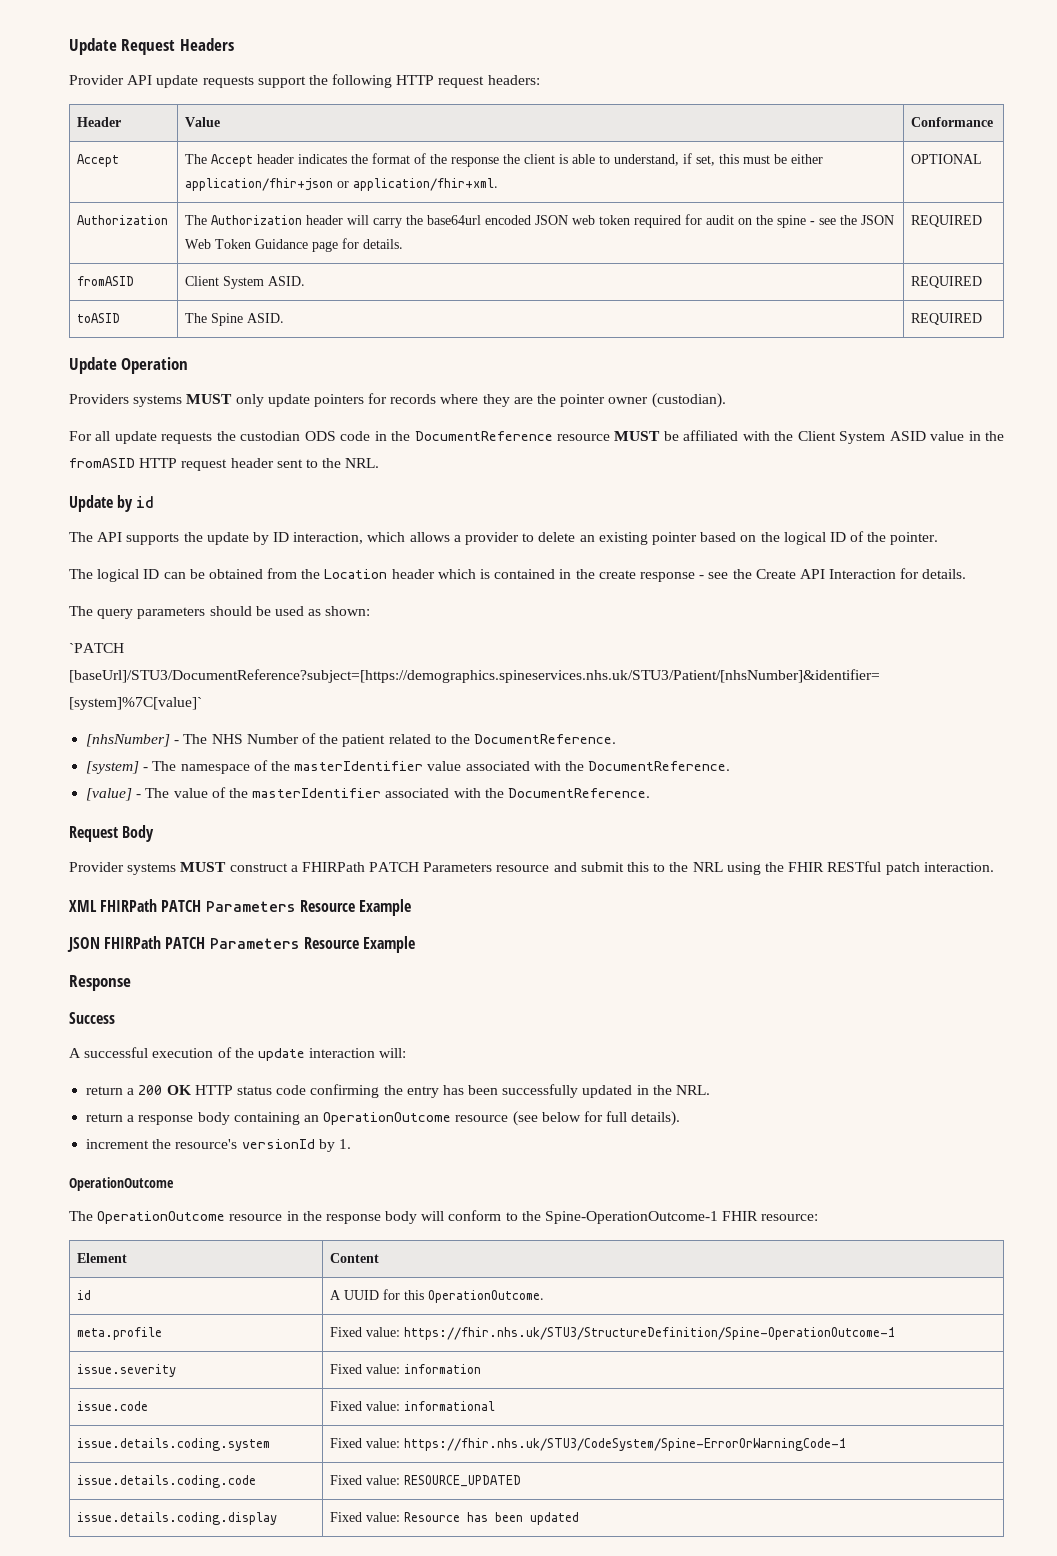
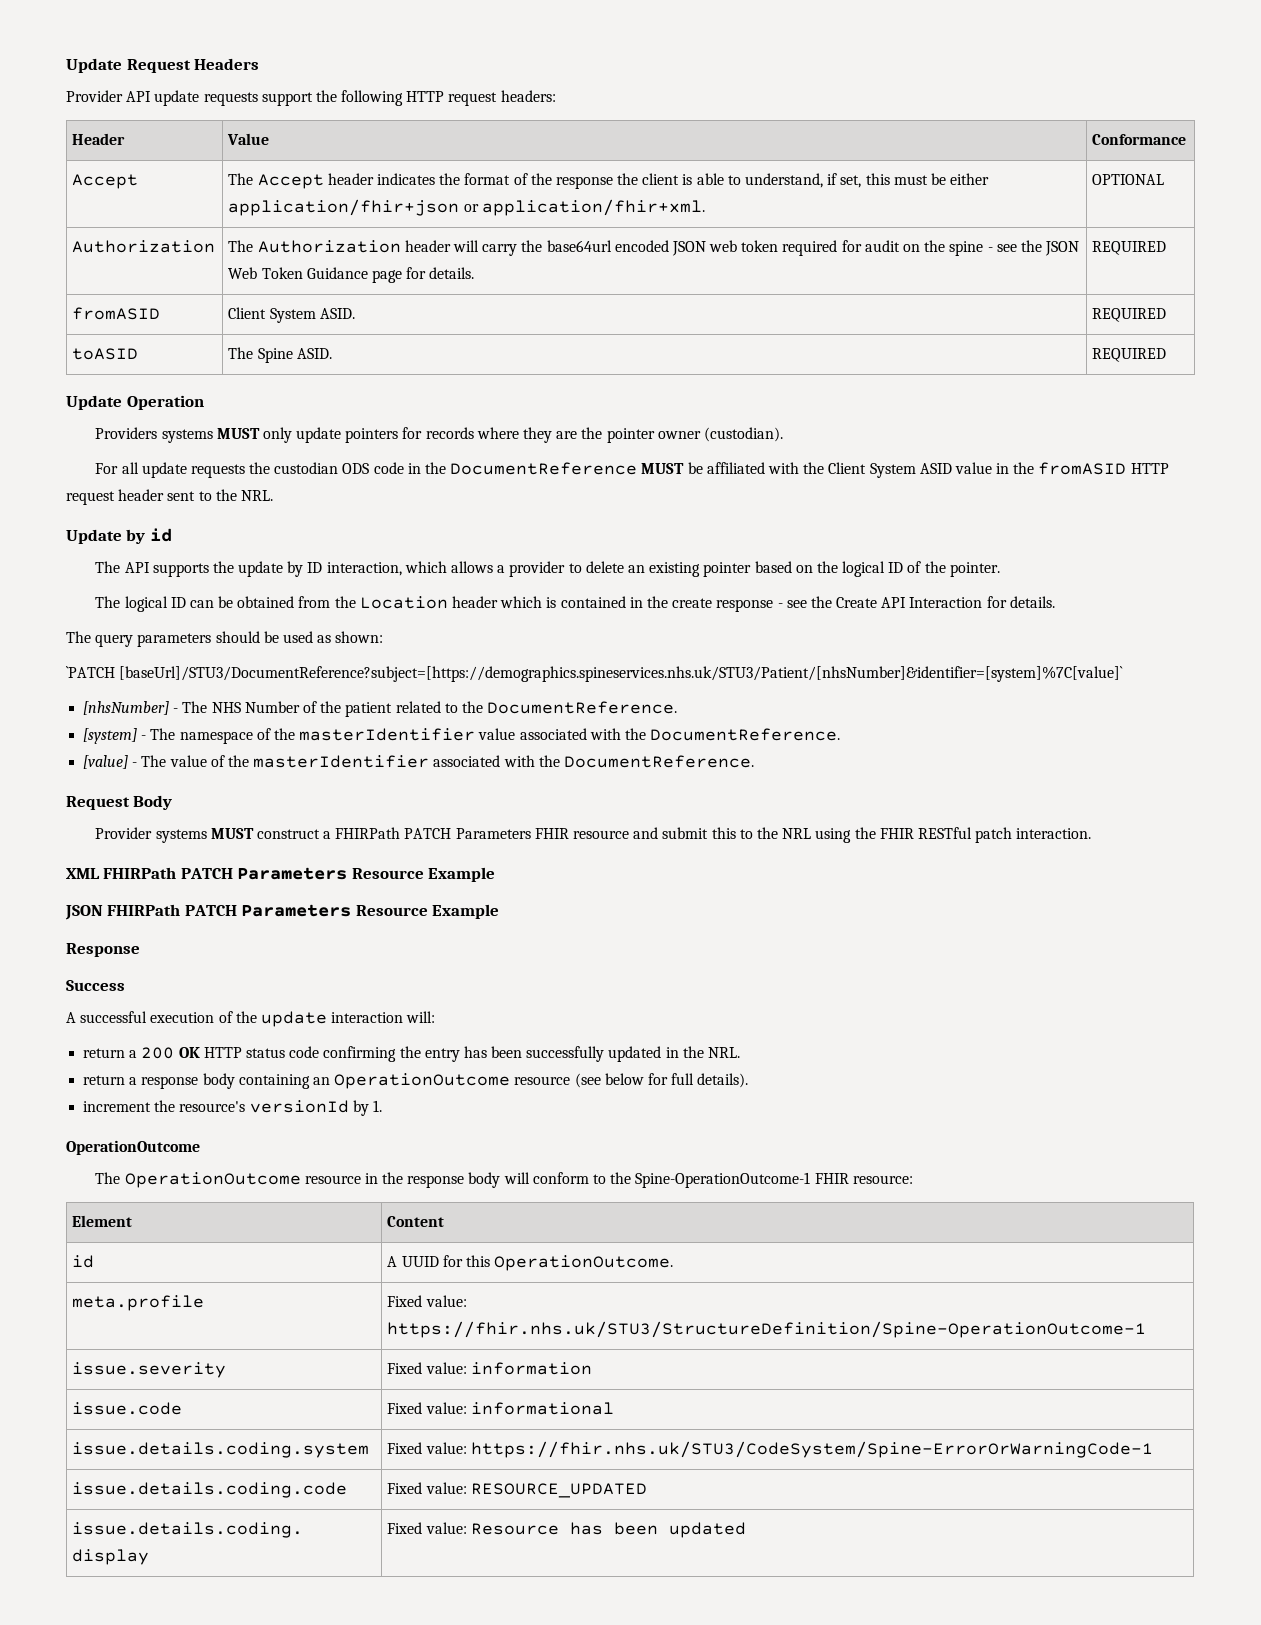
[556,434,610,441] resource -> (638, 468) none
(493, 867) none -> [534,828,569,839] FHIR

